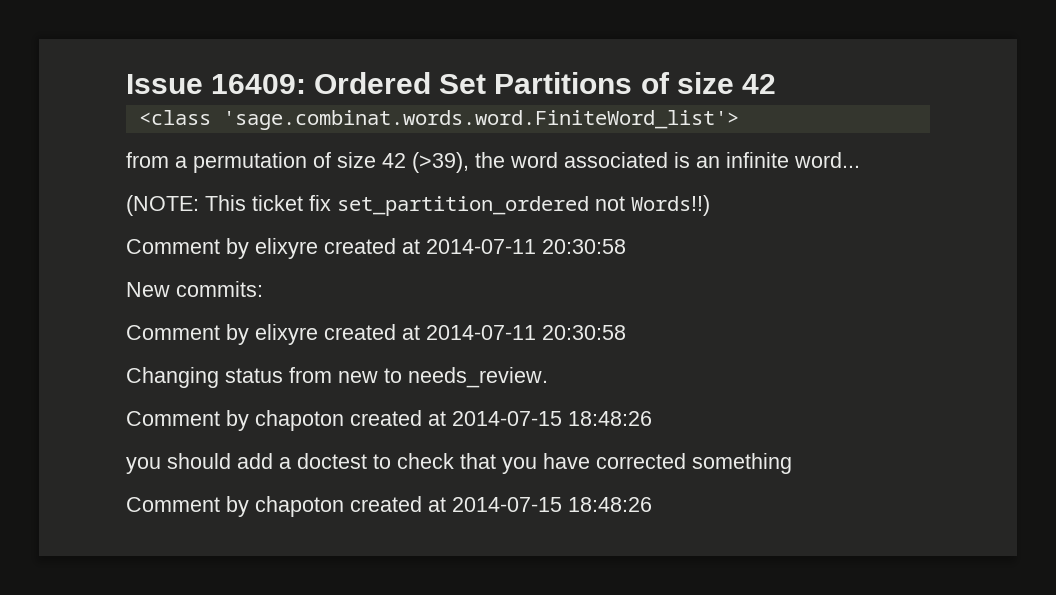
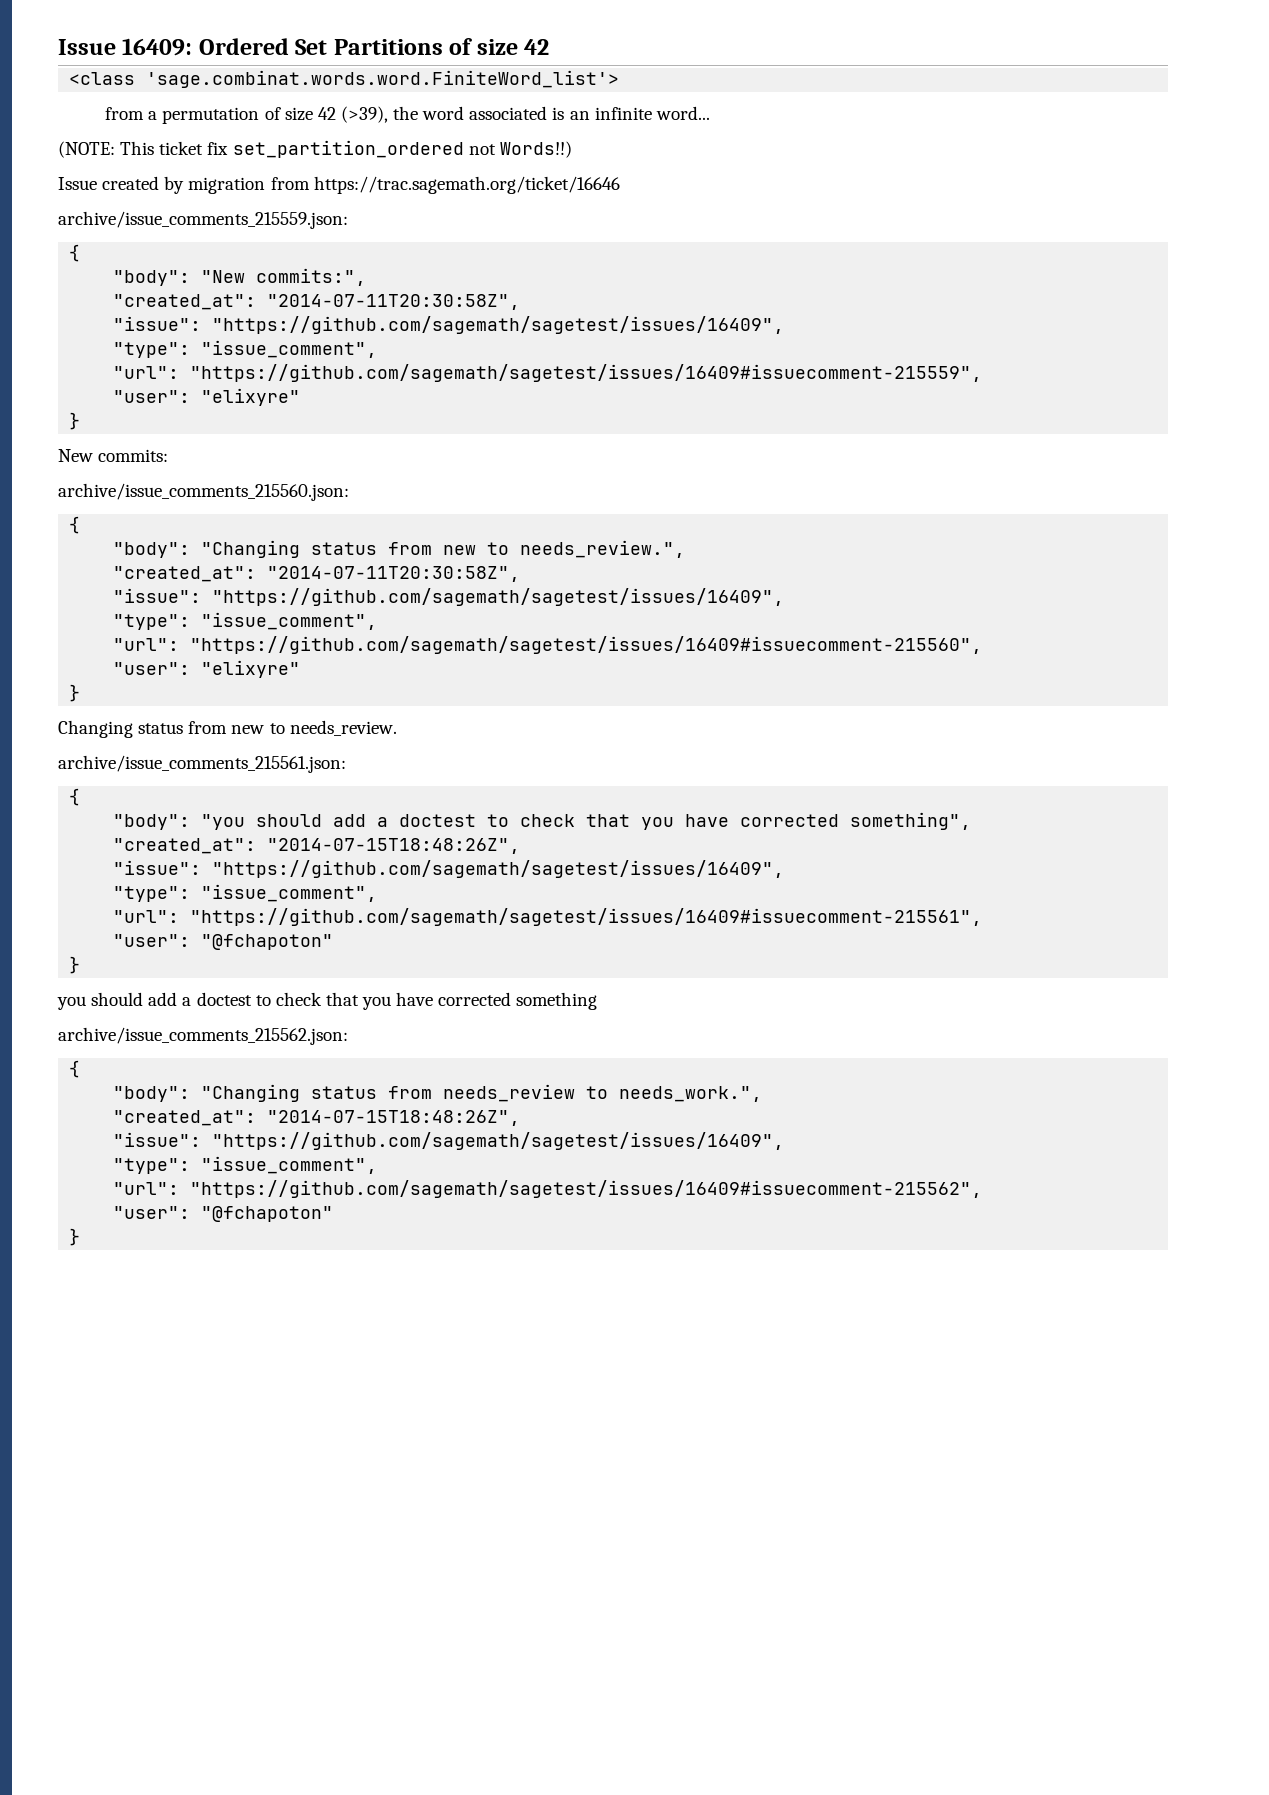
[126,238,626,259] [126,281,263,297] [126,324,626,345] Comment by elixyre created at 2014-07-11 20:30:58 // New commits: // Comment by elixyre created at 2014-07-11 20:30:58 -> [58,176,620,194] [58,211,348,229] [69,244,81,262] [113,268,367,286] [113,294,521,310] [113,316,785,334] [113,340,378,358] [113,364,983,382] [113,388,301,406] [69,412,81,430] [58,449,169,462] [58,483,349,501] [69,516,81,534] [113,540,686,558] [113,566,521,582] [113,588,785,606] [113,612,378,630] [113,636,983,654] [113,660,301,678] [69,684,81,702] Issue created by migration from https://trac.sagemath.org/ticket/16646 // archive/issue_comments_215559.json: // { // "body": "New commits:", // "created_at": "2014-07-11T20:30:58Z", // "issue": "https://github.com/sagemath/sagetest/issues/16409", // "type": "issue_comment", // "url": "https://github.com/sagemath/sagetest/issues/16409#issuecomment-215559", // "user": "elixyre" // } // New commits: // archive/issue_comments_215560.json: // { // "body": "Changing status from new to needs_review.", // "created_at": "2014-07-11T20:30:58Z", // "issue": "https://github.com/sagemath/sagetest/issues/16409", // "type": "issue_comment", // "url": "https://github.com/sagemath/sagetest/issues/16409#issuecomment-215560", // "user": "elixyre" // }
[126,410,652,431] Comment by chapoton created at 2014-07-15 18:48:26 -> [58,755,346,773] [69,788,81,806] [113,812,972,830] [113,838,521,854] [113,860,785,878] [113,884,378,902] [113,908,983,926] [113,934,334,950] [69,956,81,974] archive/issue_comments_215561.json: // { // "body": "you should add a doctest to check that you have corrected something", // "created_at": "2014-07-15T18:48:26Z", // "issue": "https://github.com/sagemath/sagetest/issues/16409", // "type": "issue_comment", // "url": "https://github.com/sagemath/sagetest/issues/16409#issuecomment-215561", // "user": "@fchapoton" // }
[126,496,652,517] Comment by chapoton created at 2014-07-15 18:48:26 -> [58,1027,348,1045] [69,1060,81,1078] [113,1084,763,1102] [113,1110,521,1126] [113,1132,785,1150] [113,1156,378,1174] [113,1180,983,1198] [113,1206,334,1222] [69,1228,81,1246] archive/issue_comments_215562.json: // { // "body": "Changing status from needs_review to needs_work.", // "created_at": "2014-07-15T18:48:26Z", // "issue": "https://github.com/sagemath/sagetest/issues/16409", // "type": "issue_comment", // "url": "https://github.com/sagemath/sagetest/issues/16409#issuecomment-215562", // "user": "@fchapoton" // }

